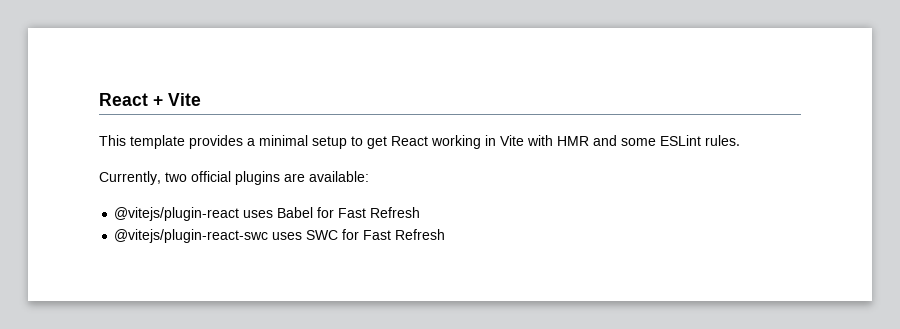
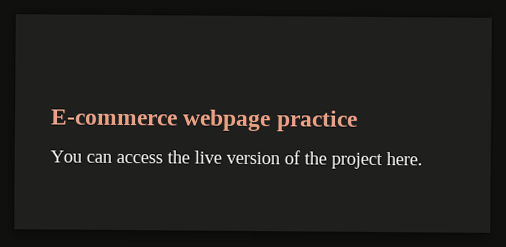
[99,93,201,106] [99,135,740,149] [99,171,369,185] [114,207,421,221] [114,229,446,243] React + Vite // This template provides a minimal setup to get React working in Vite with HMR and some ESLint rules. // Currently, two official plugins are available: // @vitejs/plugin-react uses Babel for Fast Refresh // @vitejs/plugin-react-swc uses SWC for Fast Refresh -> [50,109,358,132] [50,150,423,170] E-commerce webpage practice // You can access the live version of the project here.

